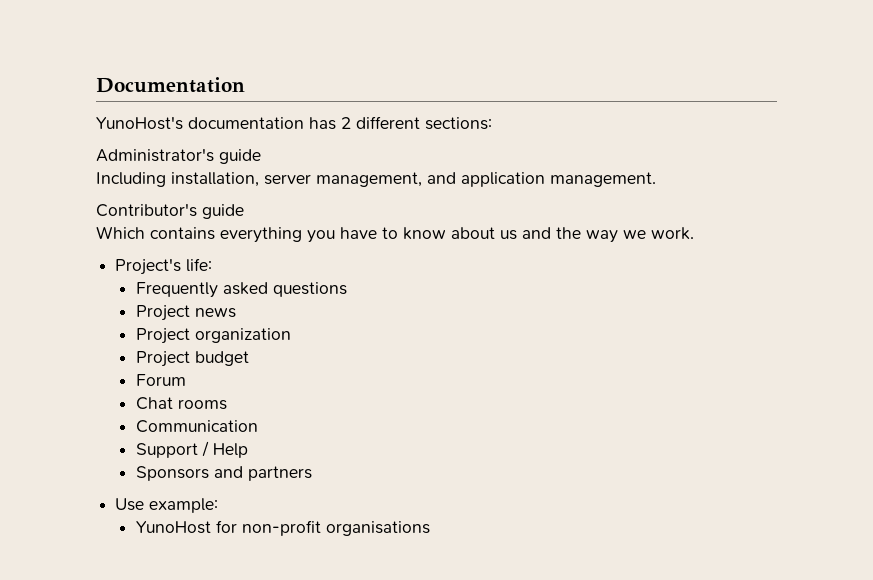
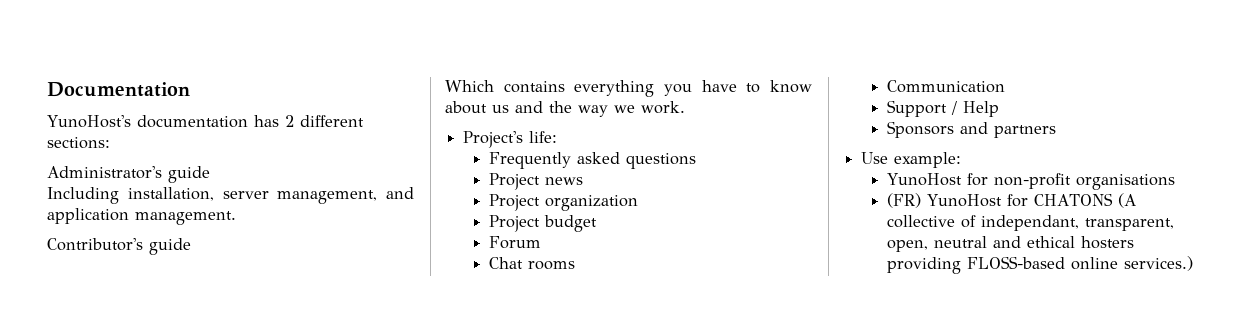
(430, 528) none -> [887,193,1137,208] [887,215,1175,231] [887,236,1135,252] [887,256,1194,274] // (FR) YunoHost for CHATONS (A collective of independant, transparent, open, neutral and ethical hosters providing FLOSS-based online services.)

